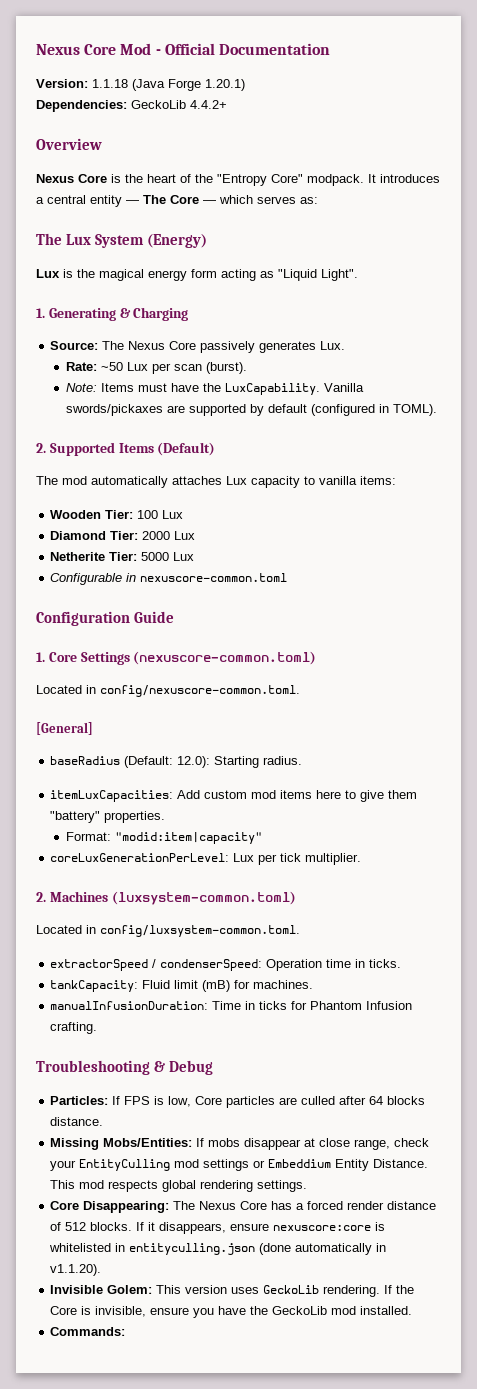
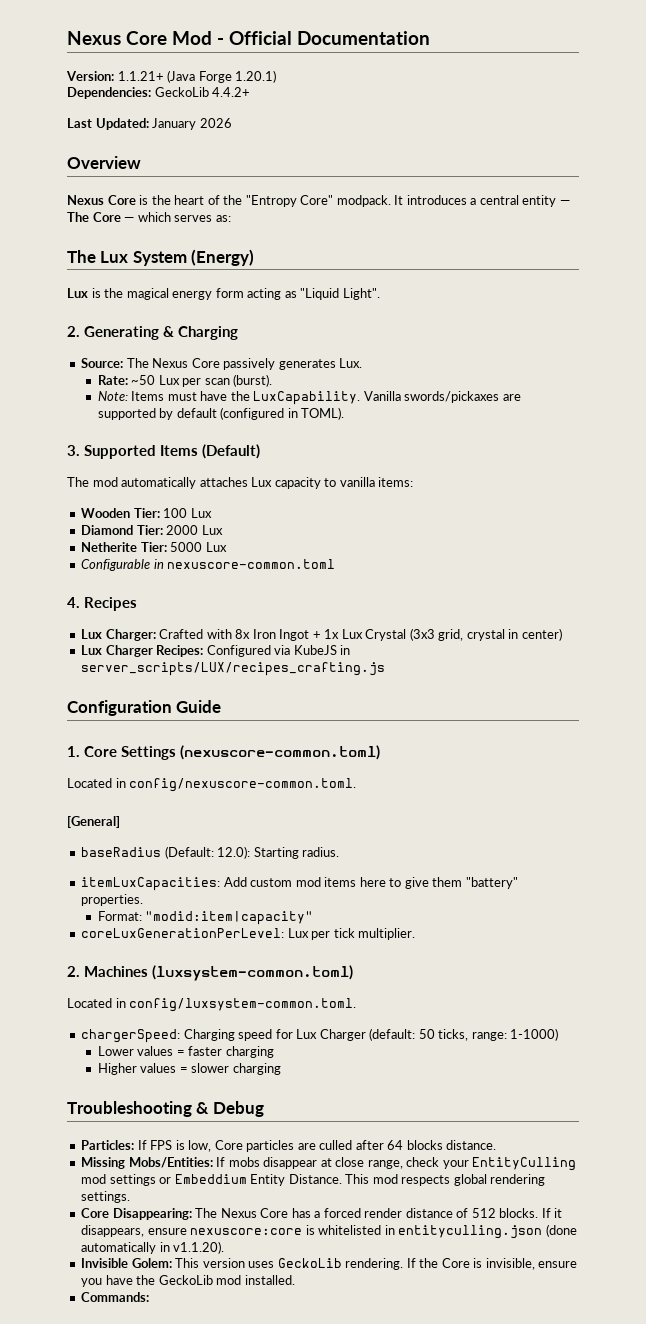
[92,79,128,88] 1.1.18 -> [117,71,164,81] 1.1.21+
(227, 104) none -> [67,118,232,130] // Last Updated: January 2026
[36,308,45,318] 1. -> [67,326,80,337] 2.
[36,443,46,453] 2. -> [67,445,80,456] 3.
(288, 577) none -> [67,597,137,611] [81,628,562,641] [81,645,351,657] [81,662,386,676] // 4. Recipes // Lux Charger: Crafted with 8x Iron Ingot + 1x Lux Crystal (3x3 grid, crystal in center) // Lux Charger Recipes: Configured via KubeJS in server_scripts/LUX/recipes_crafting.js
[50,959,402,971] [50,980,314,992] [50,1001,413,1010] [50,1022,98,1034] extractorSpeed / condenserSpeed: Operation time in ticks. // tankCapacity: Fluid limit (mB) for machines. // manualInfusionDuration: Time in ticks for Phantom Infusion crafting. -> [81,1028,559,1043] [97,1046,274,1058] [97,1063,281,1075] chargerSpeed: Charging speed for Lux Charger (default: 50 ticks, range: 1-1000) // Lower values = faster charging // Higher values = slower charging

